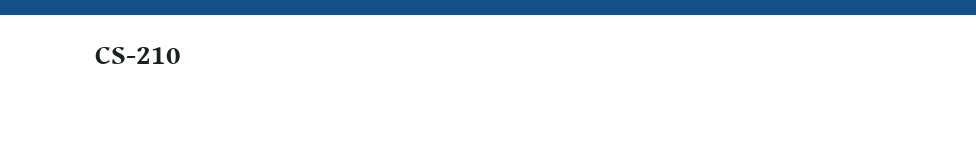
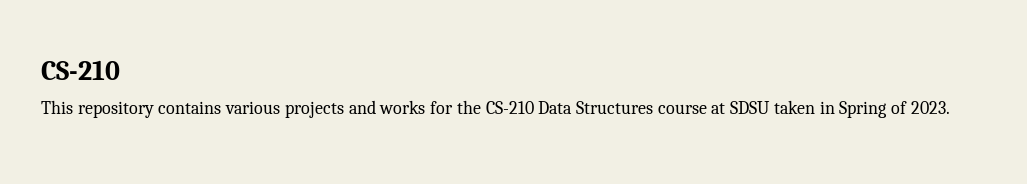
[95,46,181,64] CS-210 -> [41,60,120,80] [41,100,950,118] CS-210 // This repository contains various projects and works for the CS-210 Data Structures course at SDSU taken in Spring of 2023.

